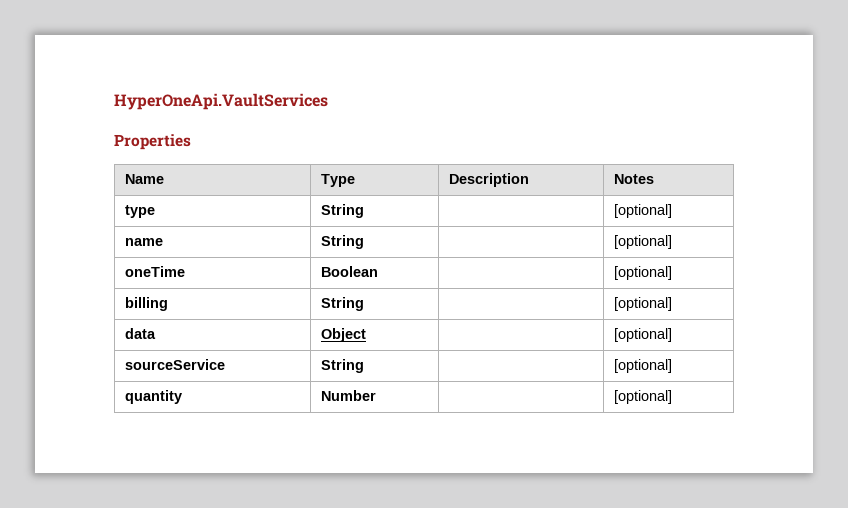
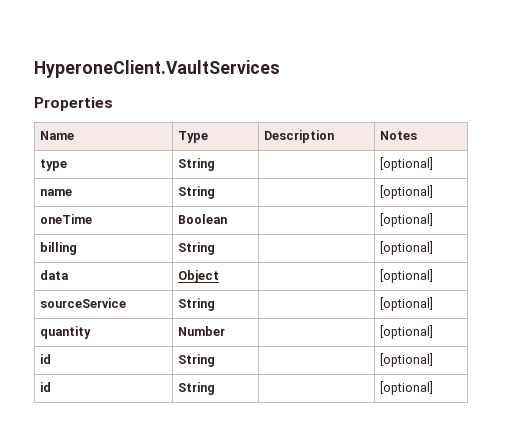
[114,93,328,110] HyperOneApi.VaultServices -> [34,60,280,78] HyperoneClient.VaultServices
(673, 397) none -> [40,354,52,364] [178,354,216,367] [380,353,434,367] [40,382,52,392] [178,382,216,395] [380,381,434,395] // id | String | | [optional] // id | String | | [optional]

